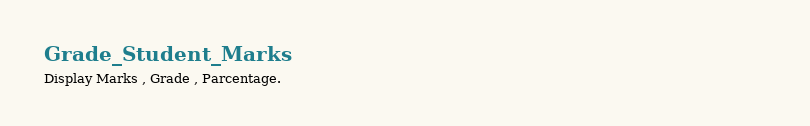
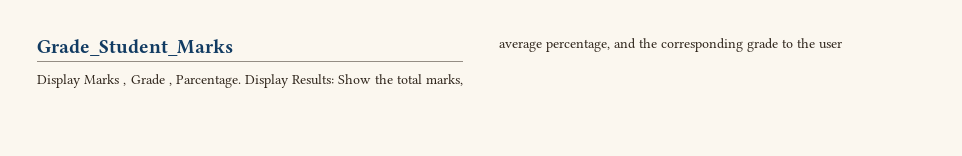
(281, 80) none -> [245,74,464,88] [499,38,842,52] Display Results: Show the total marks, average percentage, and the corresponding grade to the user

